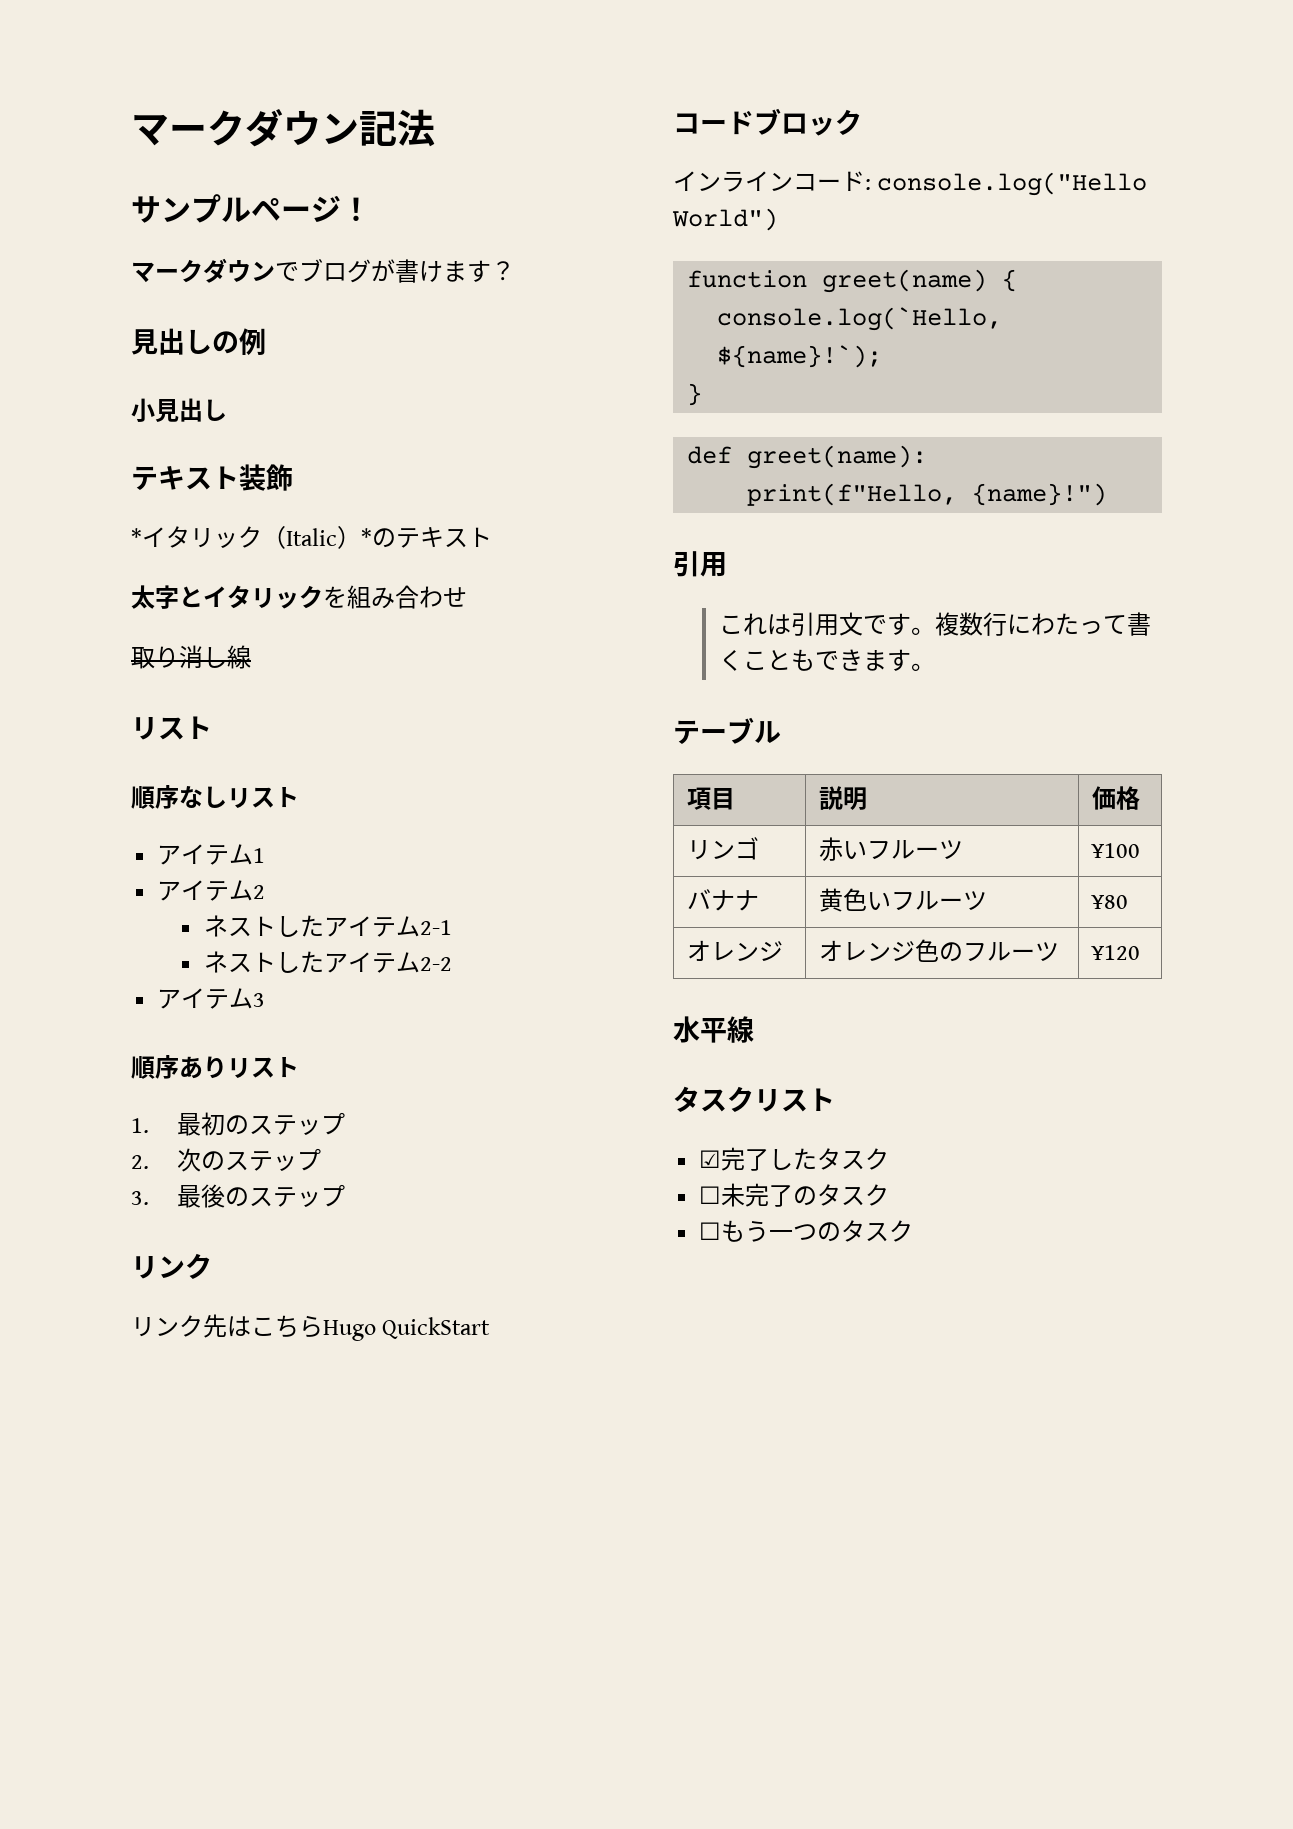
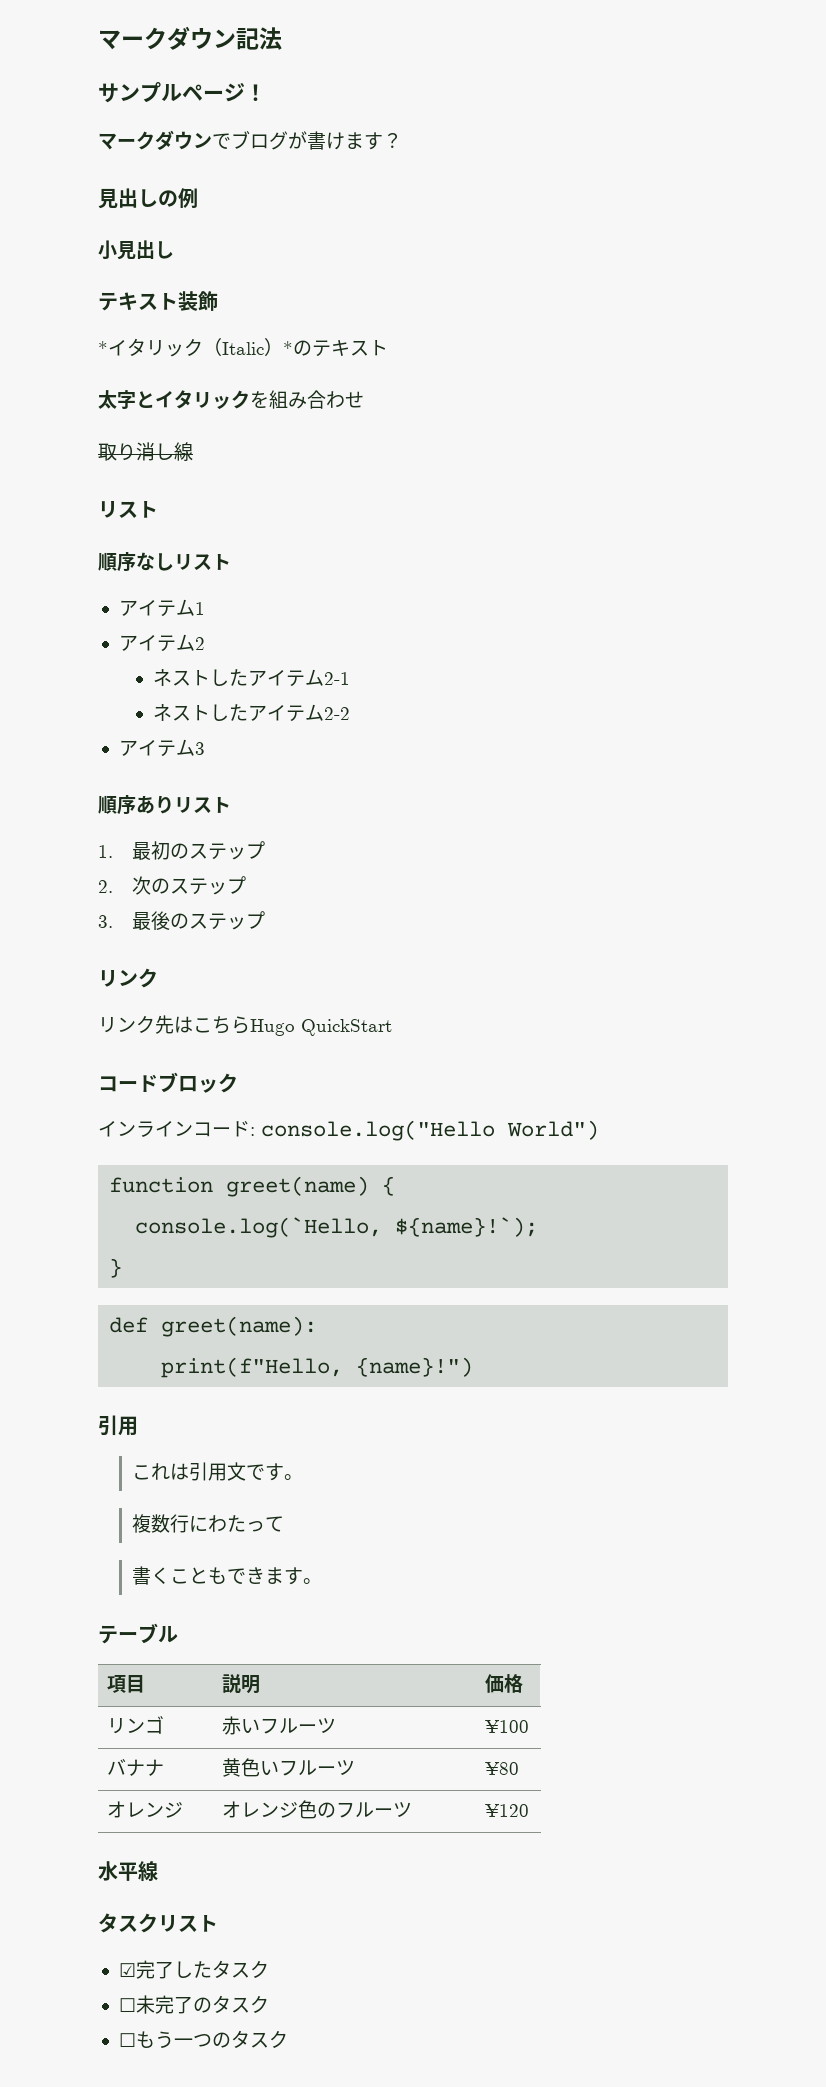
(936, 631) none -> (304, 1477) //
(1128, 624) none -> (285, 1524) //

